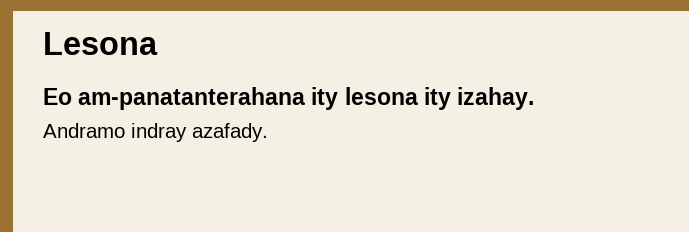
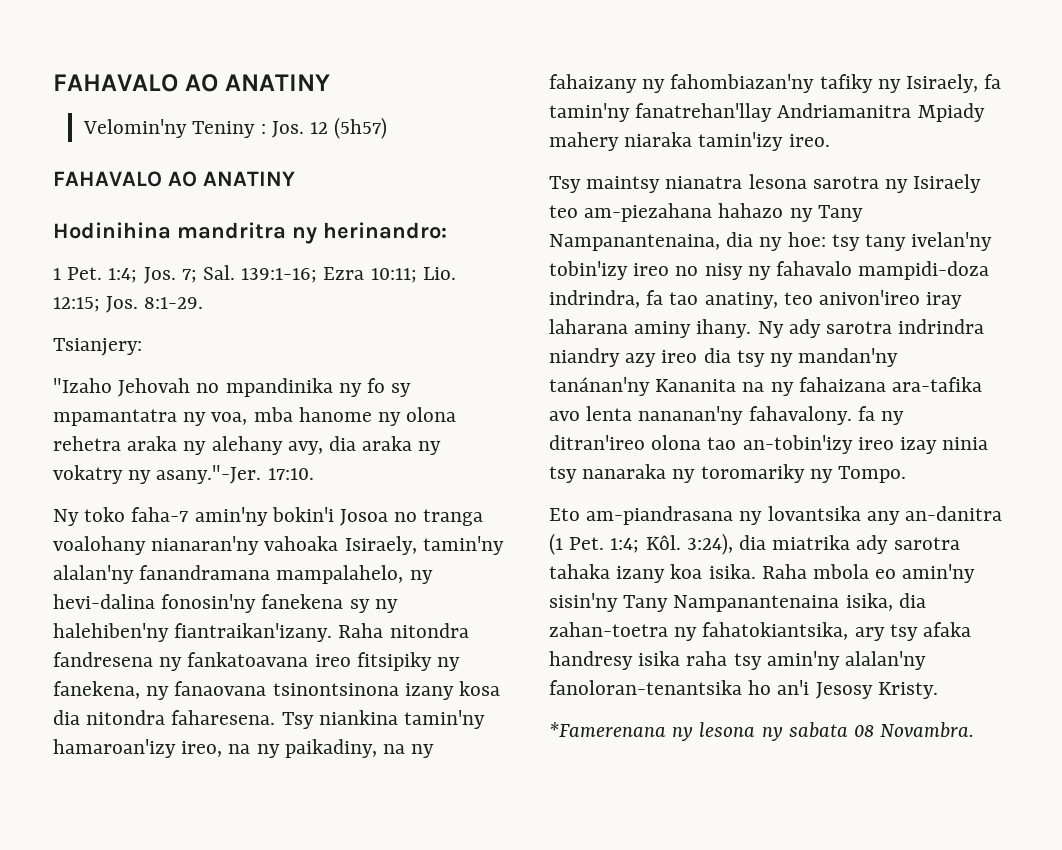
[43,32,158,55] [43,87,535,110] [43,123,268,142] Lesona // Eo am-panatanterahana ity lesona ity izahay. // Andramo indray azafady. -> [53,74,330,92] [83,117,388,139] [53,171,295,187] [53,222,447,244] [53,265,456,284] [53,296,204,313] [53,338,142,356] [53,378,412,397] [53,407,457,426] [53,436,442,455] [53,465,314,484] [53,507,484,526] [53,536,504,555] [53,565,433,584] [53,594,398,613] [53,623,469,642] [53,652,461,671] [53,681,501,700] [53,710,486,729] [53,739,435,758] [549,74,1002,93] [549,103,985,122] [549,132,830,151] [549,174,982,193] [549,203,863,222] [549,232,993,251] [549,261,990,280] [549,290,963,309] [549,319,985,338] [549,348,899,367] [549,377,983,396] [549,406,905,425] [549,435,989,454] [549,464,907,483] [549,506,1003,525] [549,533,960,555] [549,564,976,583] [549,593,926,612] [549,622,972,641] [549,651,927,670] [549,680,938,699] [549,722,975,741] FAHAVALO AO ANATINY // Velomin'ny Teniny : Jos. 12 (5h57) // FAHAVALO AO ANATINY // Hodinihina mandritra ny herinandro: // 1 Pet. 1:4; Jos. 7; Sal. 139:1-16; Ezra 10:11; Lio. 12:15; Jos. 8:1-29. // Tsianjery: // "Izaho Jehovah no mpandinika ny fo sy mpamantatra ny voa, mba hanome ny olona rehetra araka ny alehany avy, dia araka ny vokatry ny asany."-Jer. 17:10. // Ny toko faha-7 amin'ny bokin'i Josoa no tranga voalohany nianaran'ny vahoaka Isiraely, tamin'ny alalan'ny fanandramana mampalahelo, ny hevi-dalina fonosin'ny fanekena sy ny halehiben'ny fiantraikan'izany. Raha nitondra fandresena ny fankatoavana ireo fitsipiky ny fanekena, ny fanaovana tsinontsinona izany kosa dia nitondra faharesena. Tsy niankina tamin'ny hamaroan'izy ireo, na ny paikadiny, na ny fahaizany ny fahombiazan'ny tafiky ny Isiraely, fa tamin'ny fanatrehan'llay Andriamanitra Mpiady mahery niaraka tamin'izy ireo. // Tsy maintsy nianatra lesona sarotra ny Isiraely teo am-piezahana hahazo ny Tany Nampanantenaina, dia ny hoe: tsy tany ivelan'ny tobin'izy ireo no nisy ny fahavalo mampidi-doza indrindra, fa tao anatiny, teo anivon'ireo iray laharana aminy ihany. Ny ady sarotra indrindra niandry azy ireo dia tsy ny mandan'ny tanánan'ny Kananita na ny fahaizana ara-tafika avo lenta nananan'ny fahavalony. fa ny ditran'ireo olona tao an-tobin'izy ireo izay ninia tsy nanaraka ny toromariky ny Tompo. // Eto am-piandrasana ny lovantsika any an-danitra (1 Pet. 1:4; Kôl. 3:24), dia miatrika ady sarotra tahaka izany koa isika. Raha mbola eo amin'ny sisin'ny Tany Nampanantenaina isika, dia zahan-toetra ny fahatokiantsika, ary tsy afaka handresy isika raha tsy amin'ny alalan'ny fanoloran-tenantsika ho an'i Jesosy Kristy. // *Famerenana ny lesona ny sabata 08 Novambra.

